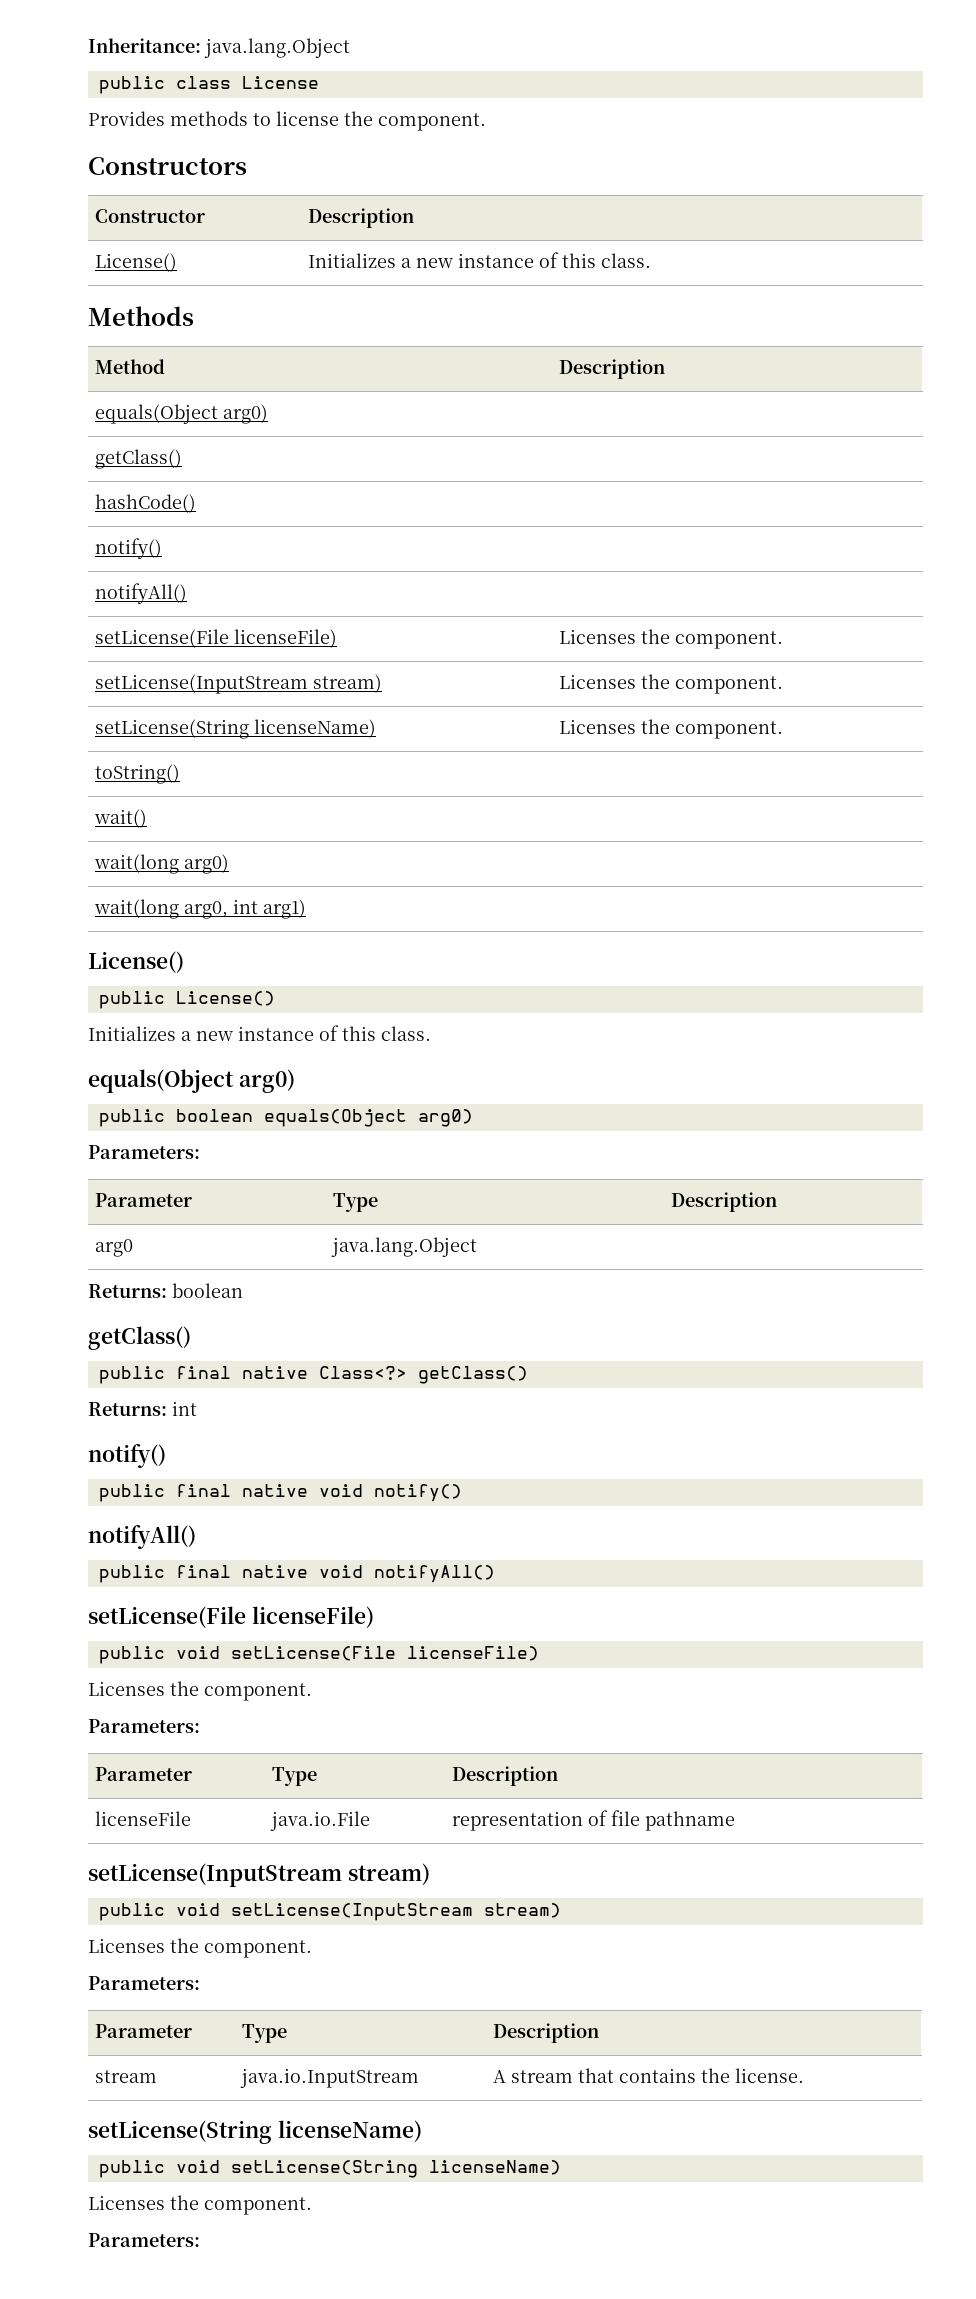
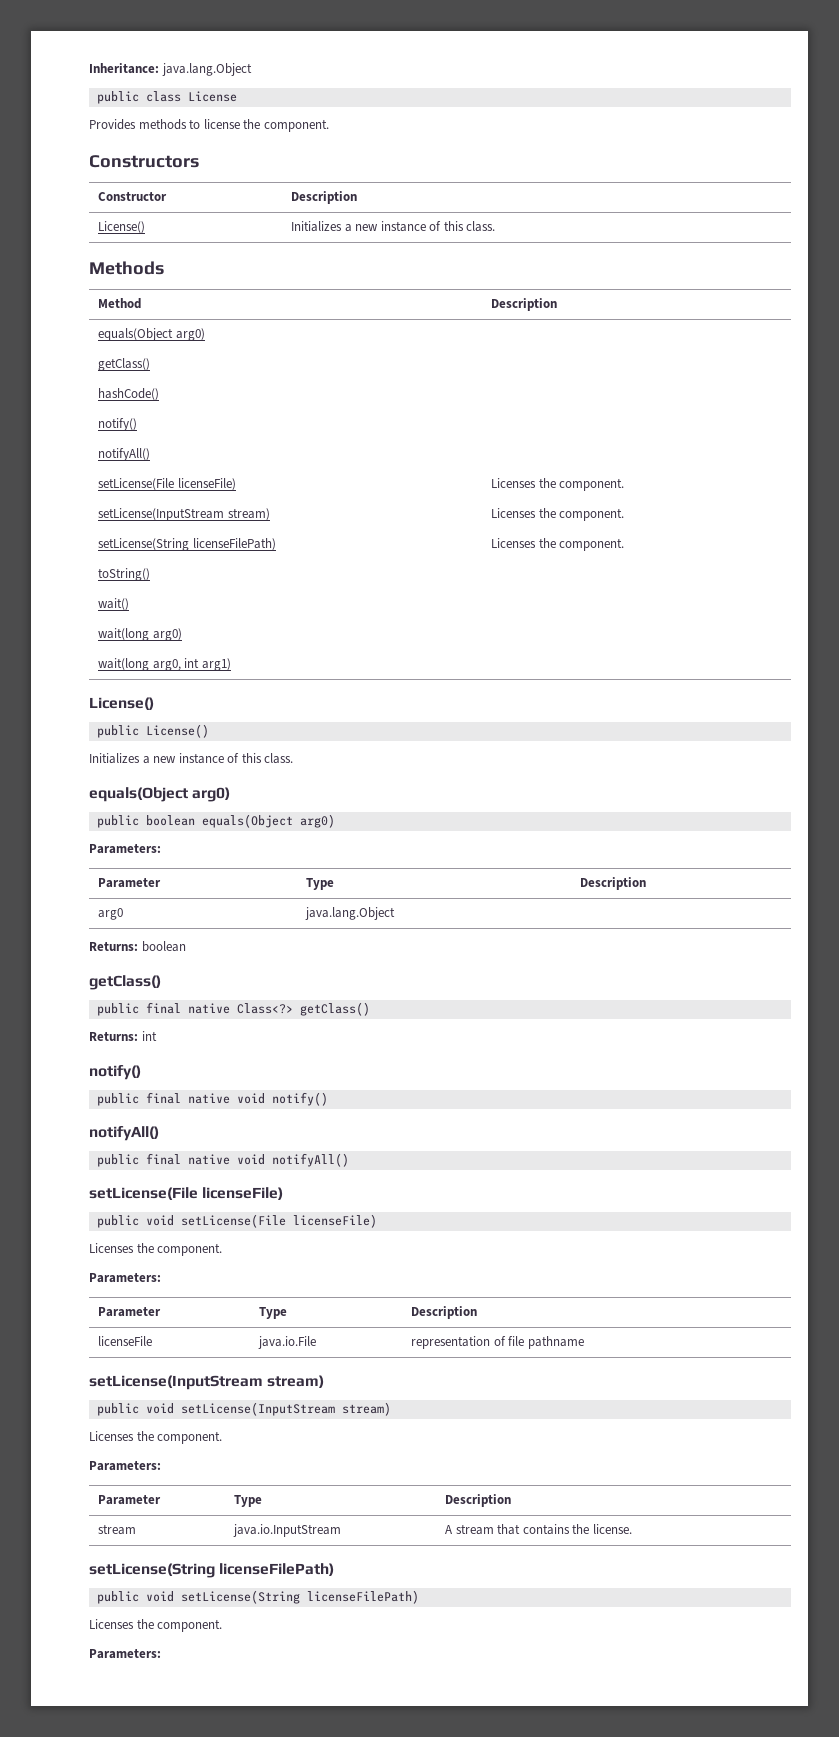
[254,719,377,738] licenseName) -> [192,538,276,550] licenseFilePath)
[277,2120,422,2142] licenseName) -> [219,1563,335,1576] licenseFilePath)
[428,2160,561,2175] licenseName) -> [306,1590,419,1604] licenseFilePath)

